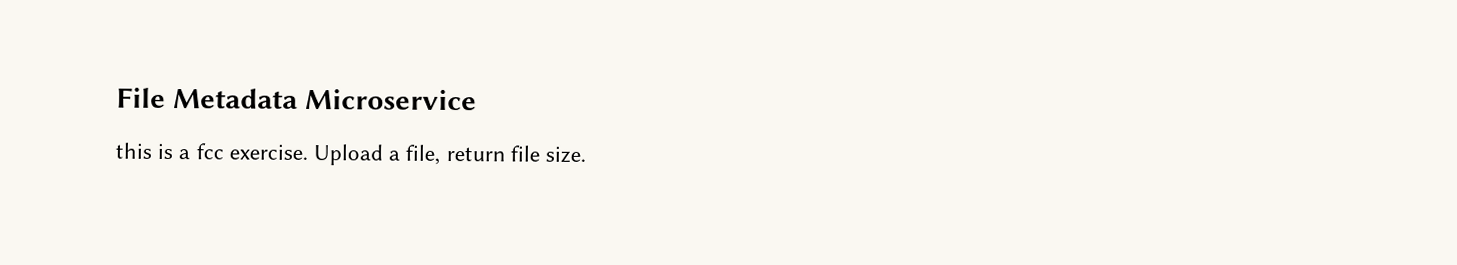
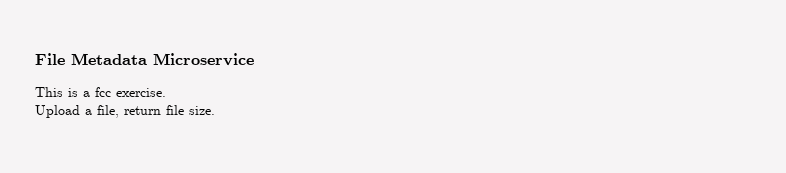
[115,142,152,159] this -> [35,87,63,97] This
(308, 152) none -> (166, 92) //

